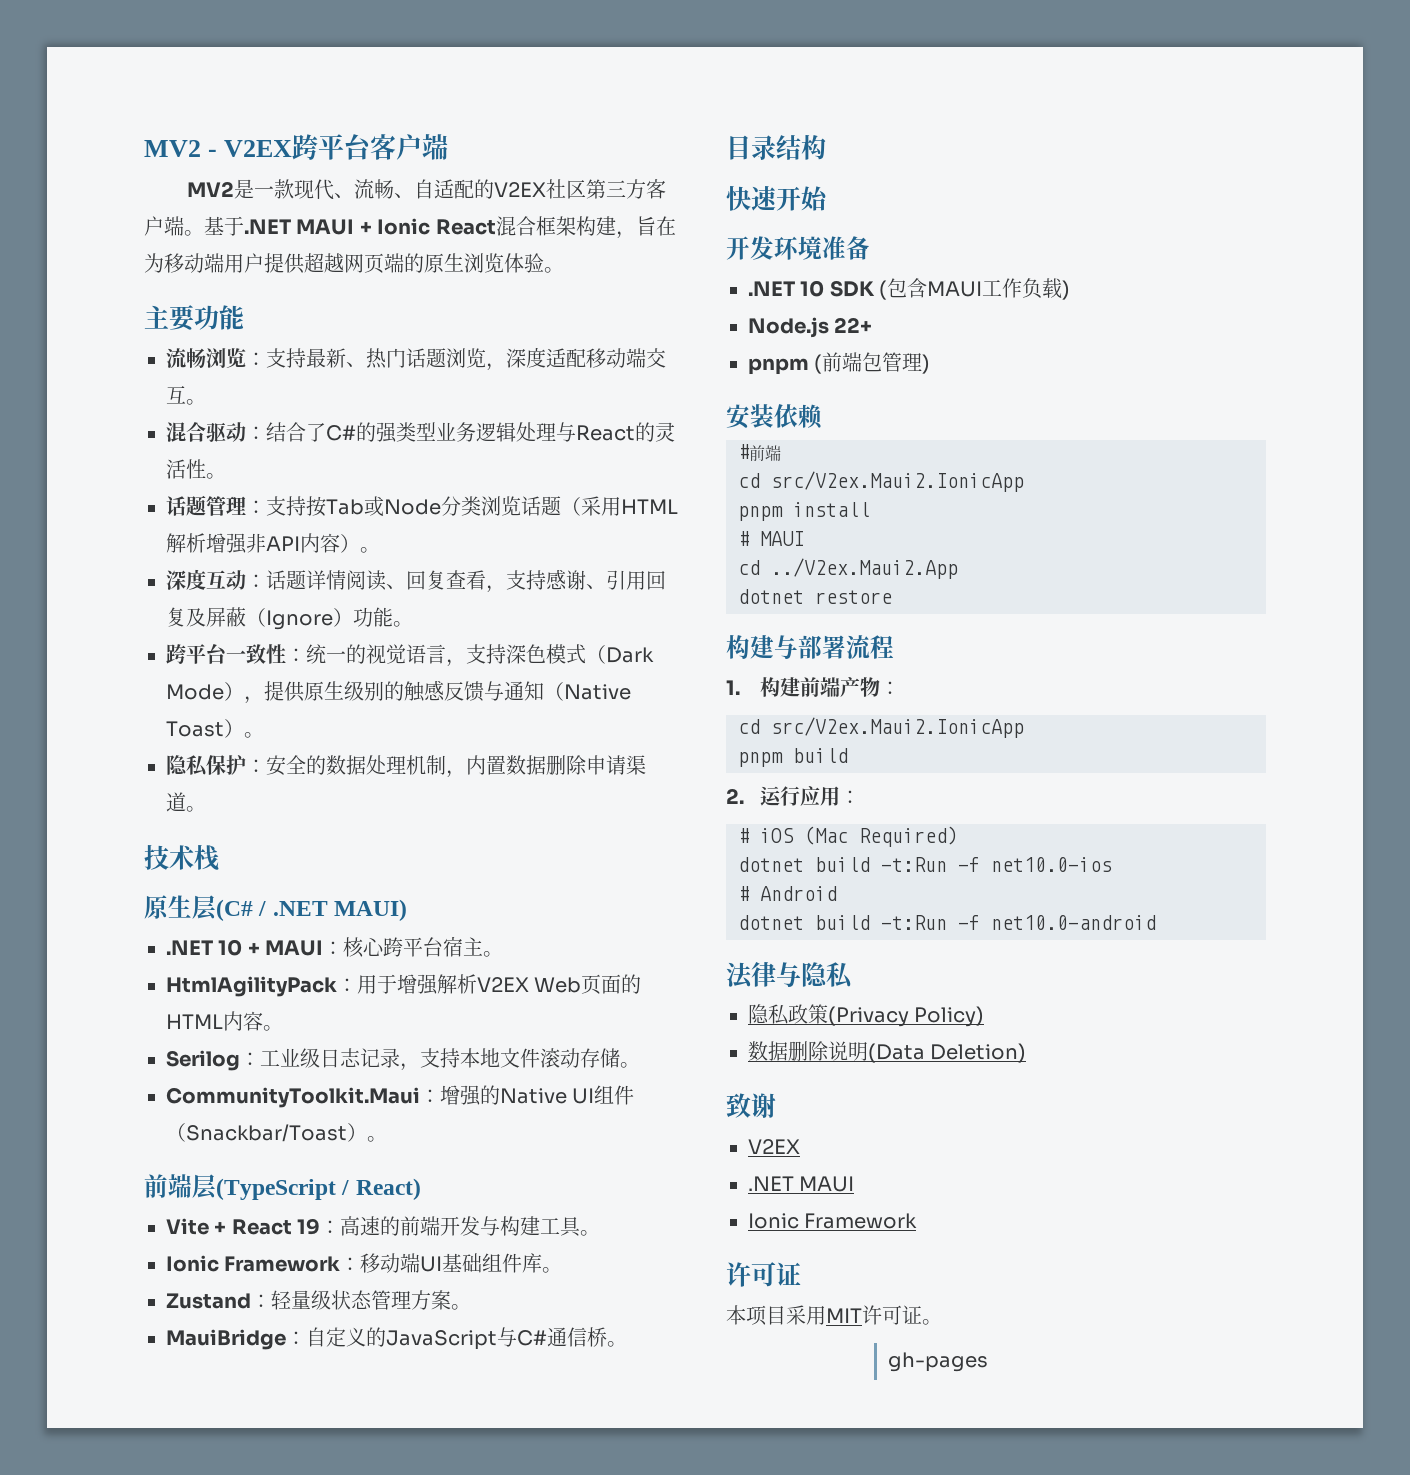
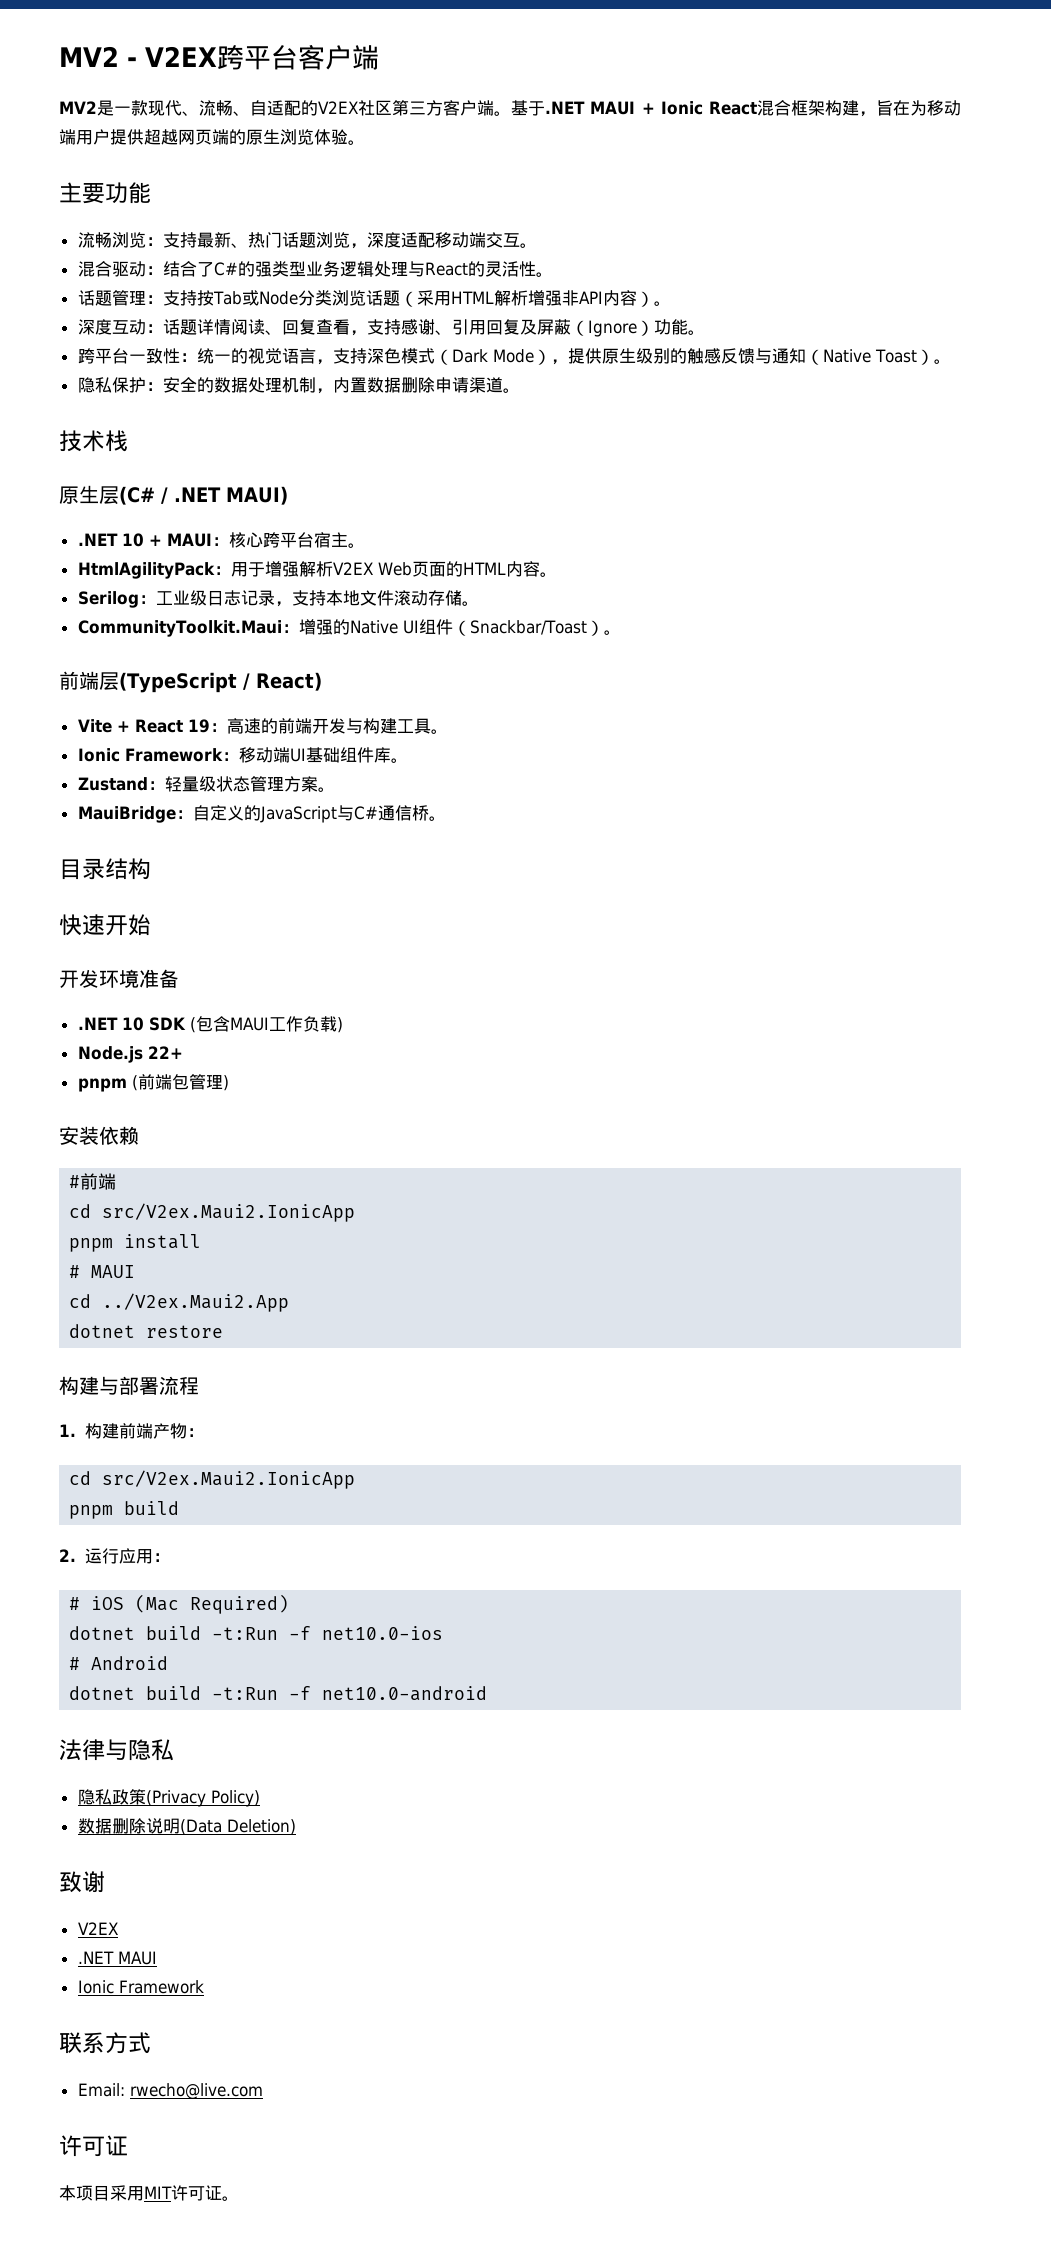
(918, 1221) none -> [59,2032,151,2054] [77,2083,263,2099] // 联系方式 // Email: rwecho@live.com
[888,1352,988,1372] // gh-pages -> (239, 2198) none

